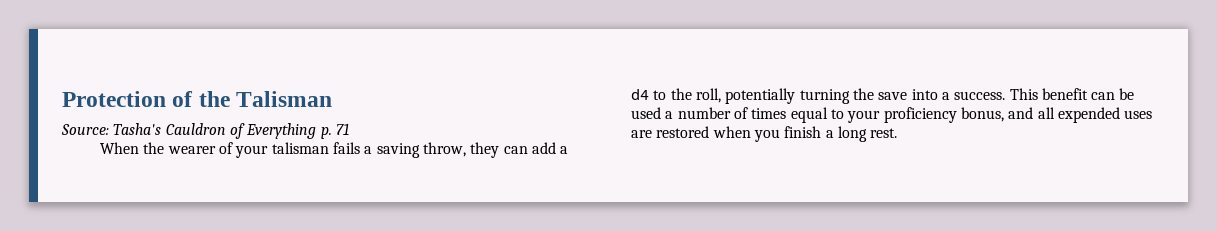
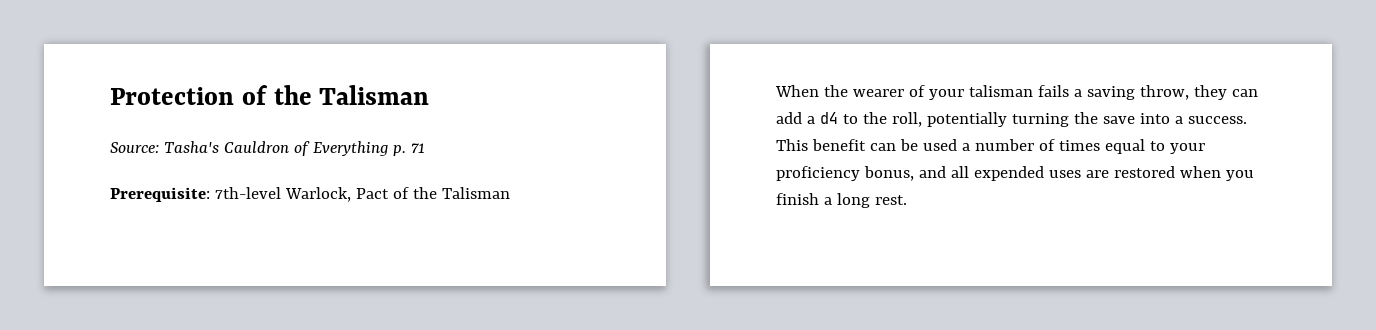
(349, 129) none -> [110,187,510,202] // Prerequisite: 7th-level Warlock, Pact of the Talisman

